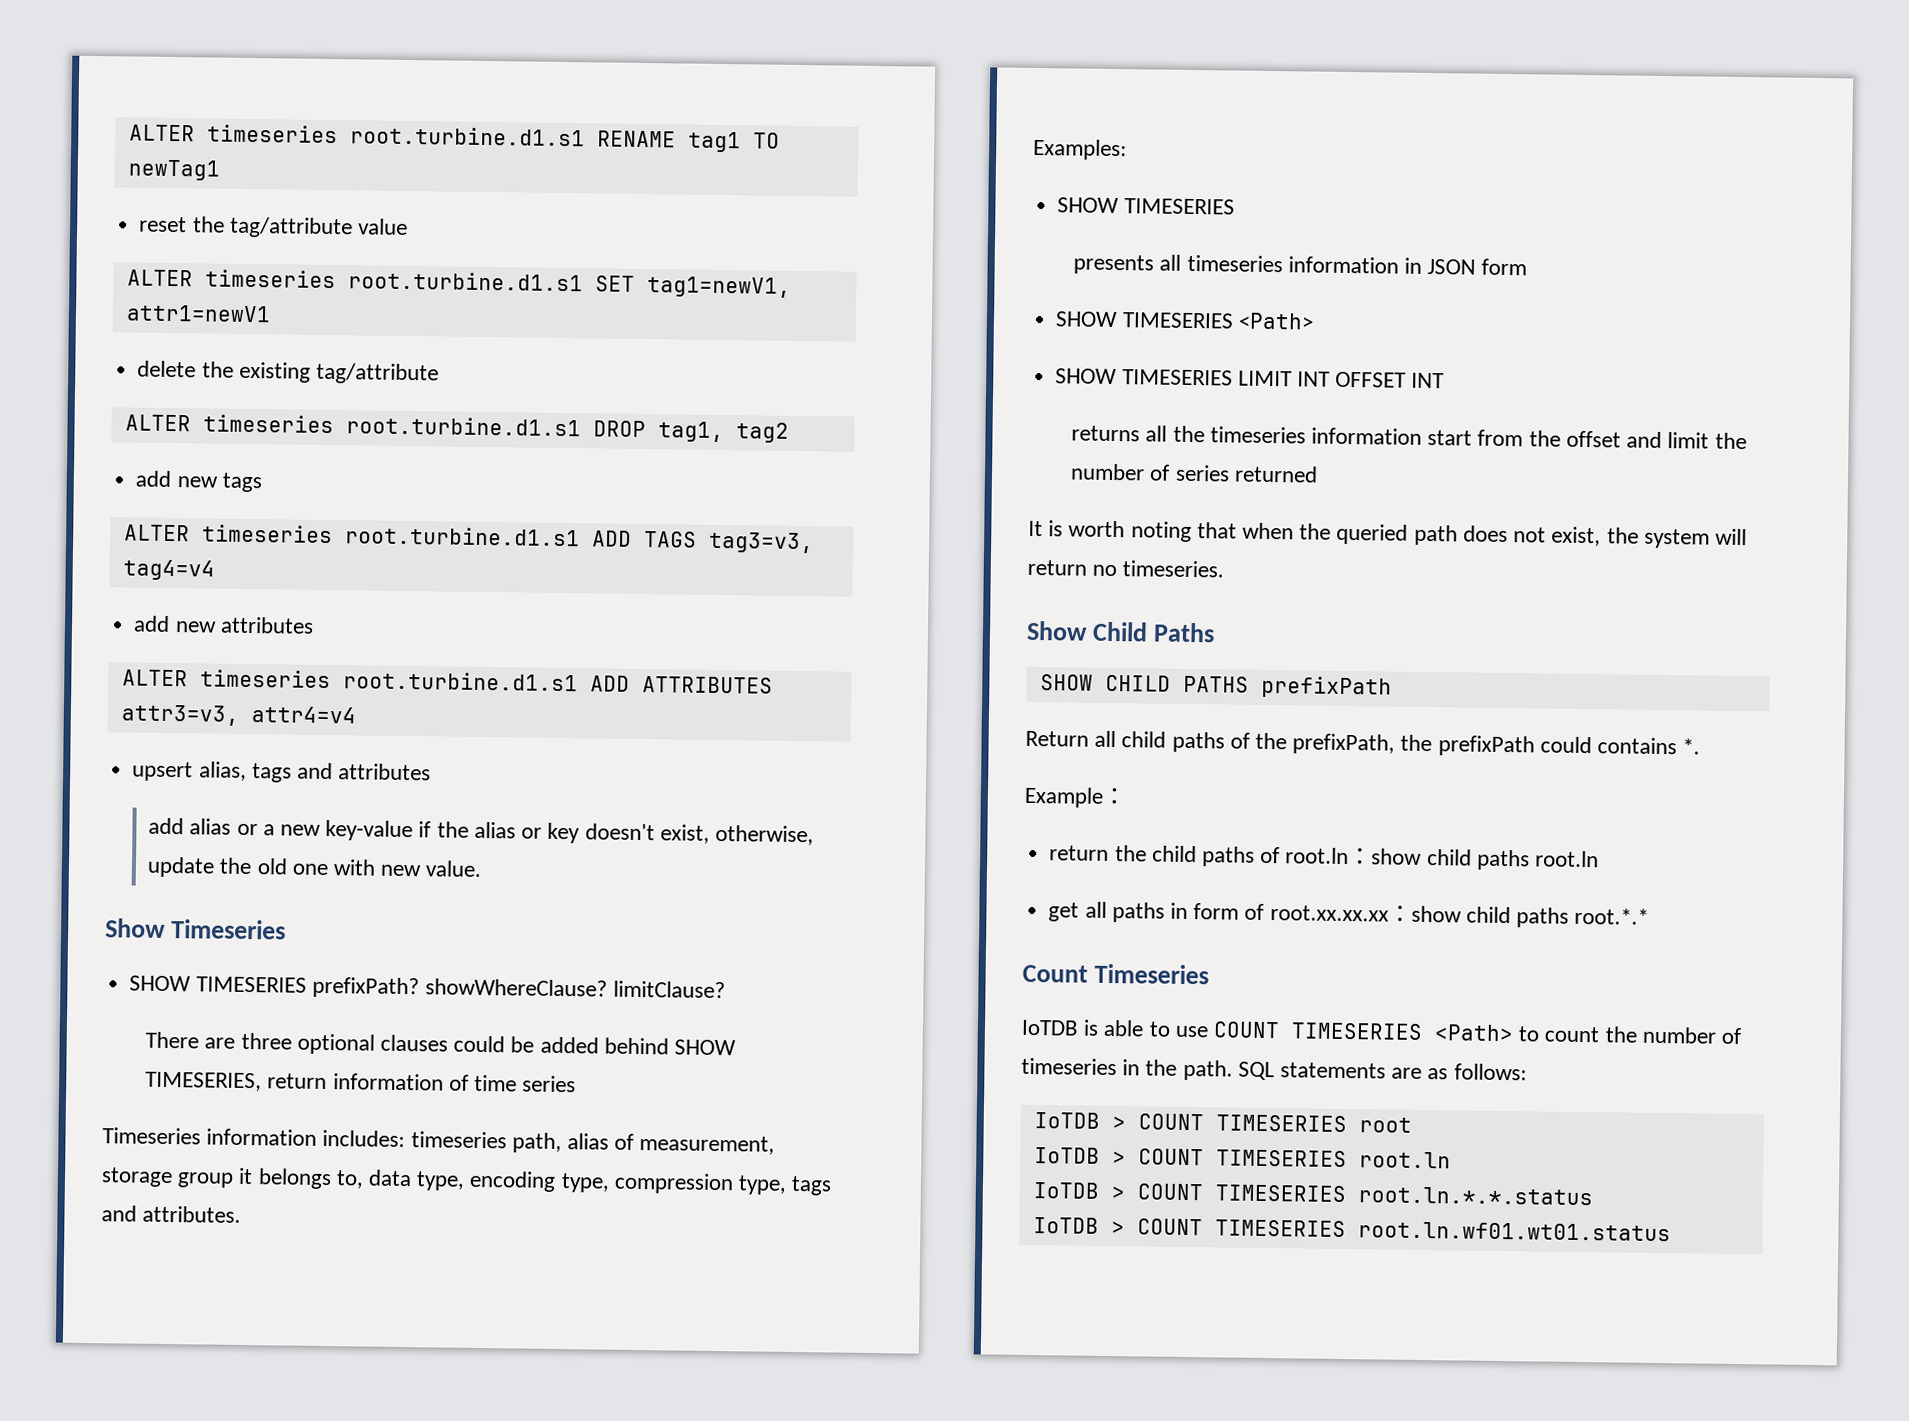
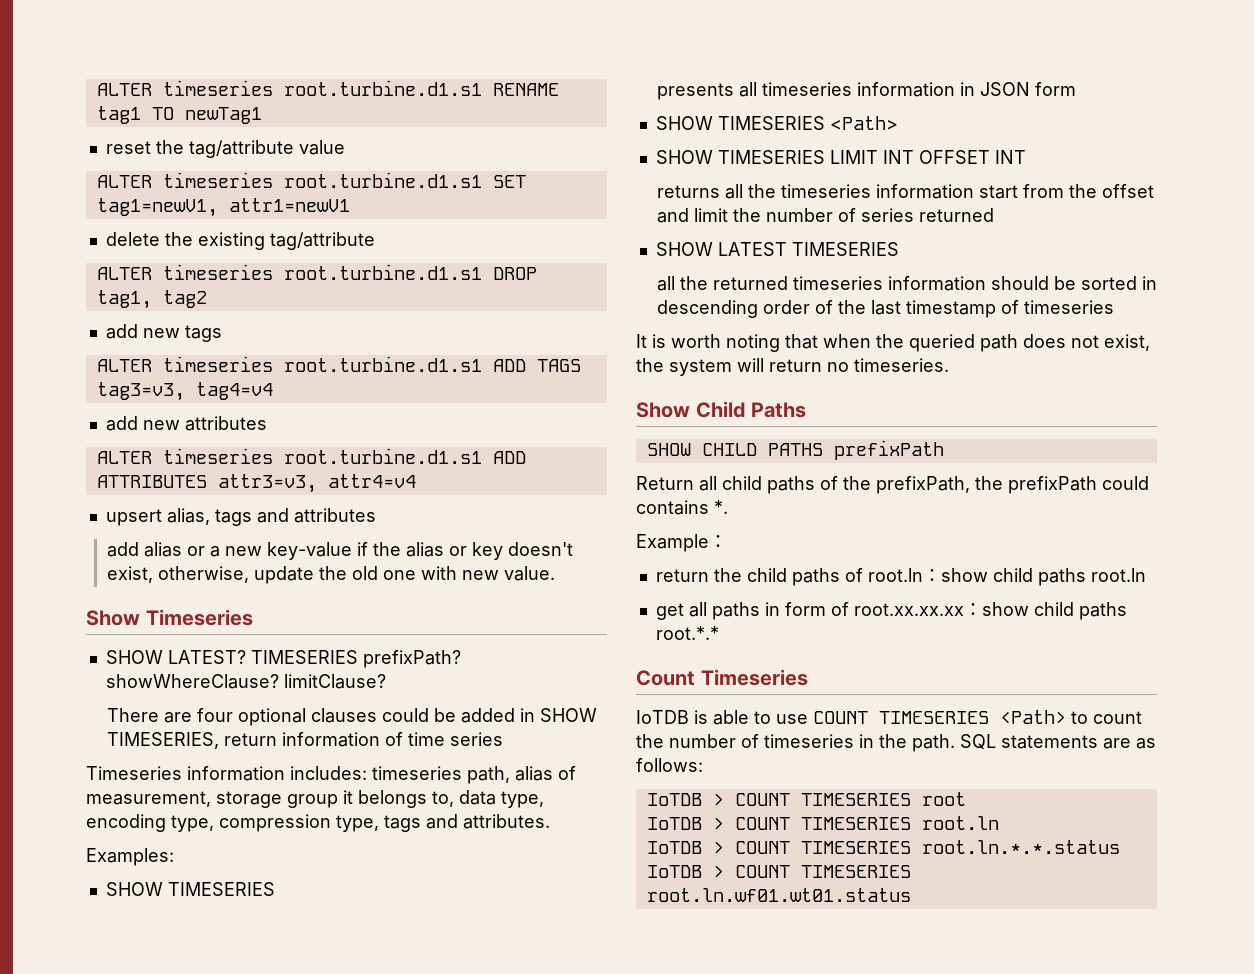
(192, 983) none -> [167,650,246,664] LATEST?
[240,1032,292,1050] three -> [196,708,233,722] four
[603,1037,669,1055] behind -> [519,708,535,722] in
(1318, 474) none -> [655,242,899,256] [656,276,1157,291] [656,300,1114,318] // SHOW LATEST TIMESERIES // all the returned timeseries information should be sorted in descending order of the last timestamp of timeseries

